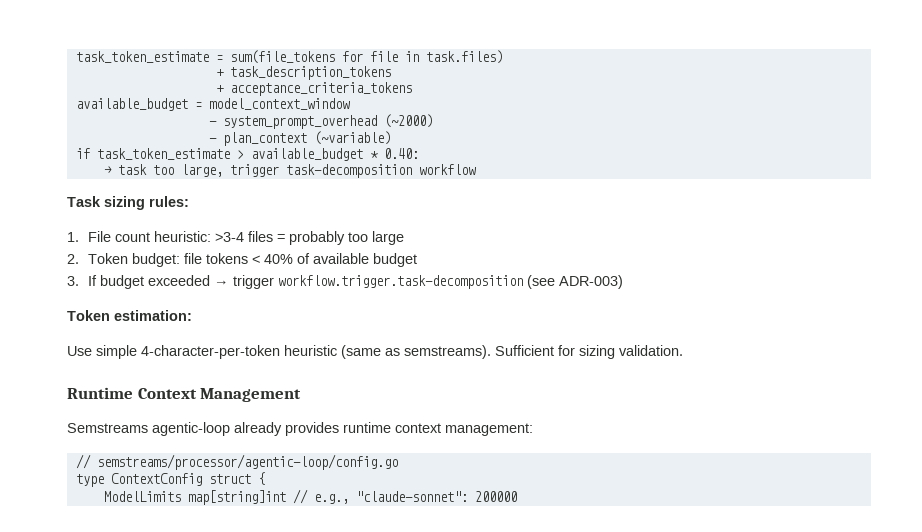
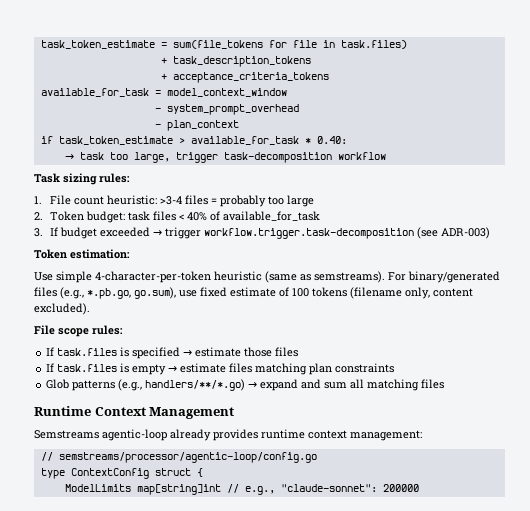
[75,98,188,111] available_budget -> [40,88,149,97] available_for_task
[383,114,433,128] (~2000) -> (299, 109) none
[313,131,391,145] (~variable) -> (239, 125) none
[250,148,363,161] available_budget -> [190,136,299,145] available_for_task
[184,253,249,264] file tokens -> [128,211,177,221] task files
[313,253,418,267] available budget -> [223,211,321,221] available_for_task
[495,345,683,359] Sufficient for sizing validation. -> [388,271,500,283] [34,287,473,299] [34,303,90,315] [34,325,123,337] [46,347,299,359] [46,363,395,375] [46,379,445,391] For binary/generated files (e.g., *.pb.go, go.sum), use fixed estimate of 100 tokens (filename only, content excluded). // File scope rules: // If task.files is specified → estimate those files // If task.files is empty → estimate files matching plan constraints // Glob patterns (e.g., handlers/**/*.go) → expand and sum all matching files

